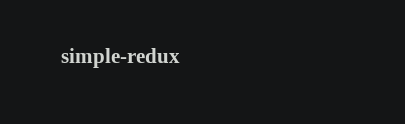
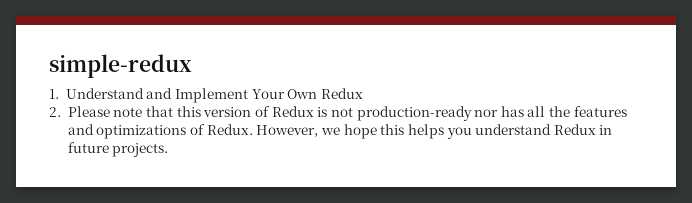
(180, 58) none -> [49,88,363,103] [49,106,627,121] [67,124,613,139] [67,142,169,157] // 1. Understand and Implement Your Own Redux // 2. Please note that this version of Redux is not production-ready nor has all the features and optimizations of Redux. However, we hope this helps you understand Redux in future projects.

